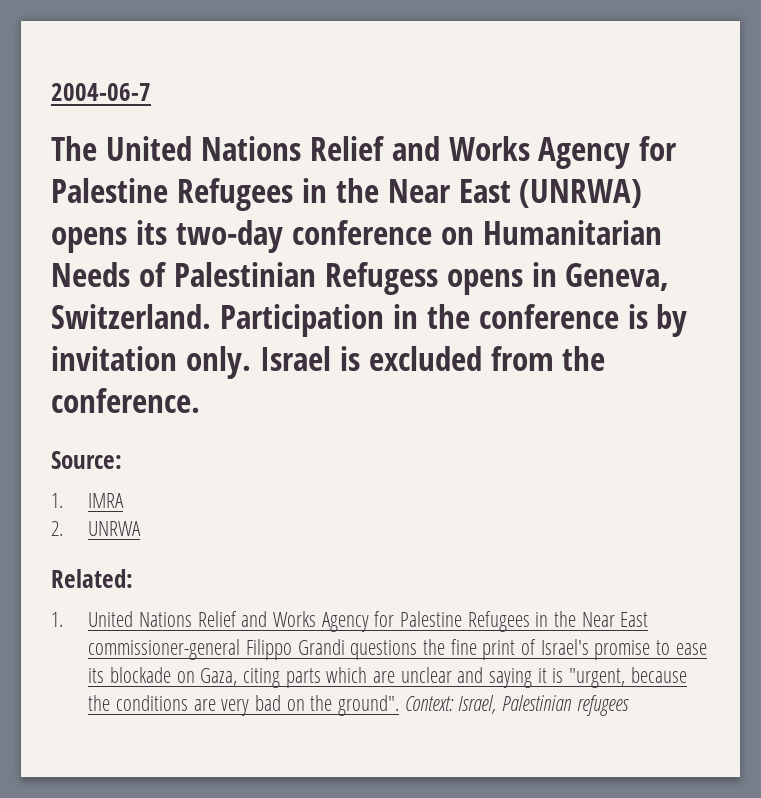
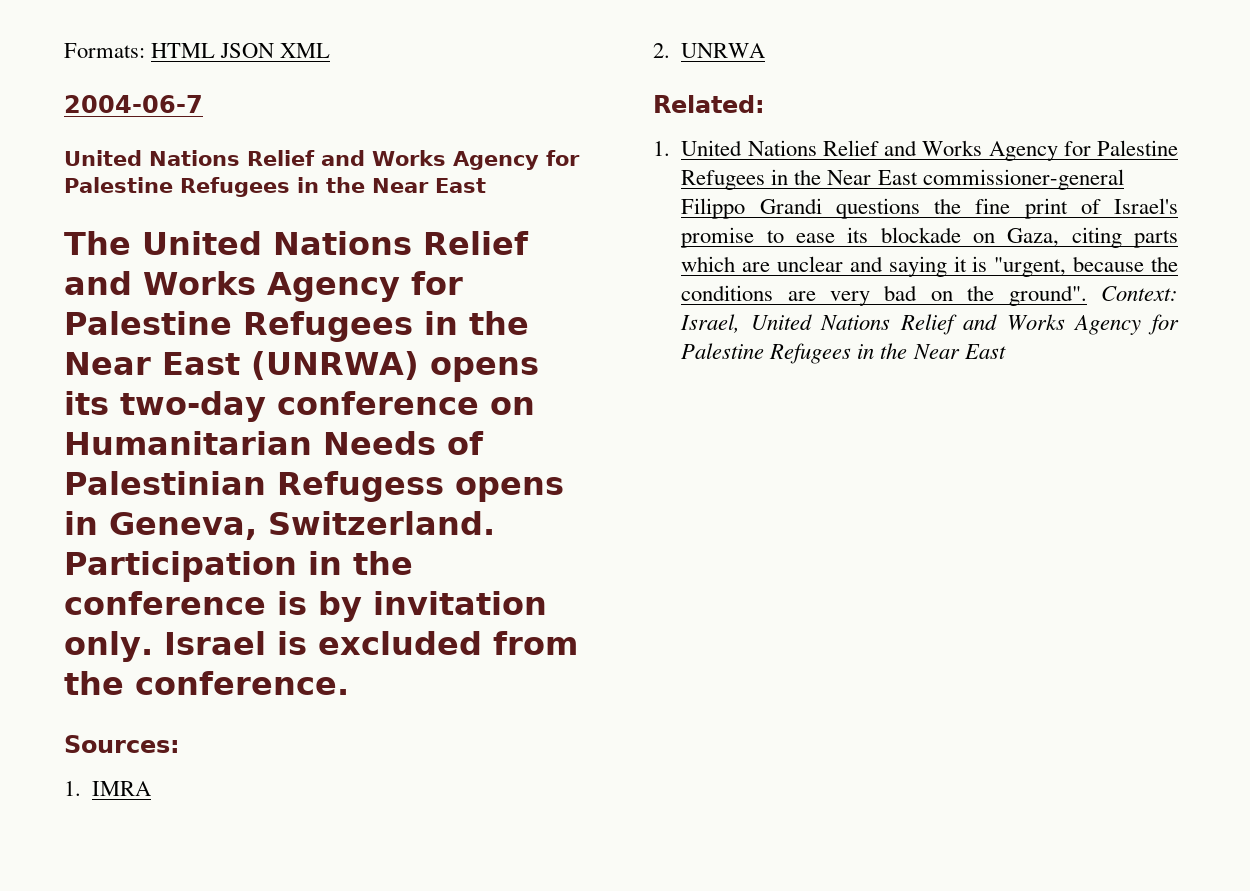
[51,83,151,101] 2004-06-7 -> [64,43,331,58] [64,95,203,113] [64,150,580,170] [64,177,486,197] Formats: HTML JSON XML // 2004-06-7 // United Nations Relief and Works Agency for Palestine Refugees in the Near East
[51,451,122,469] Source: -> [64,735,180,753] Sources:
[502,695,629,716] Palestinian refugees -> [750,314,1179,335] [681,343,1006,364] United Nations Relief and Works Agency for Palestine Refugees in the Near East

